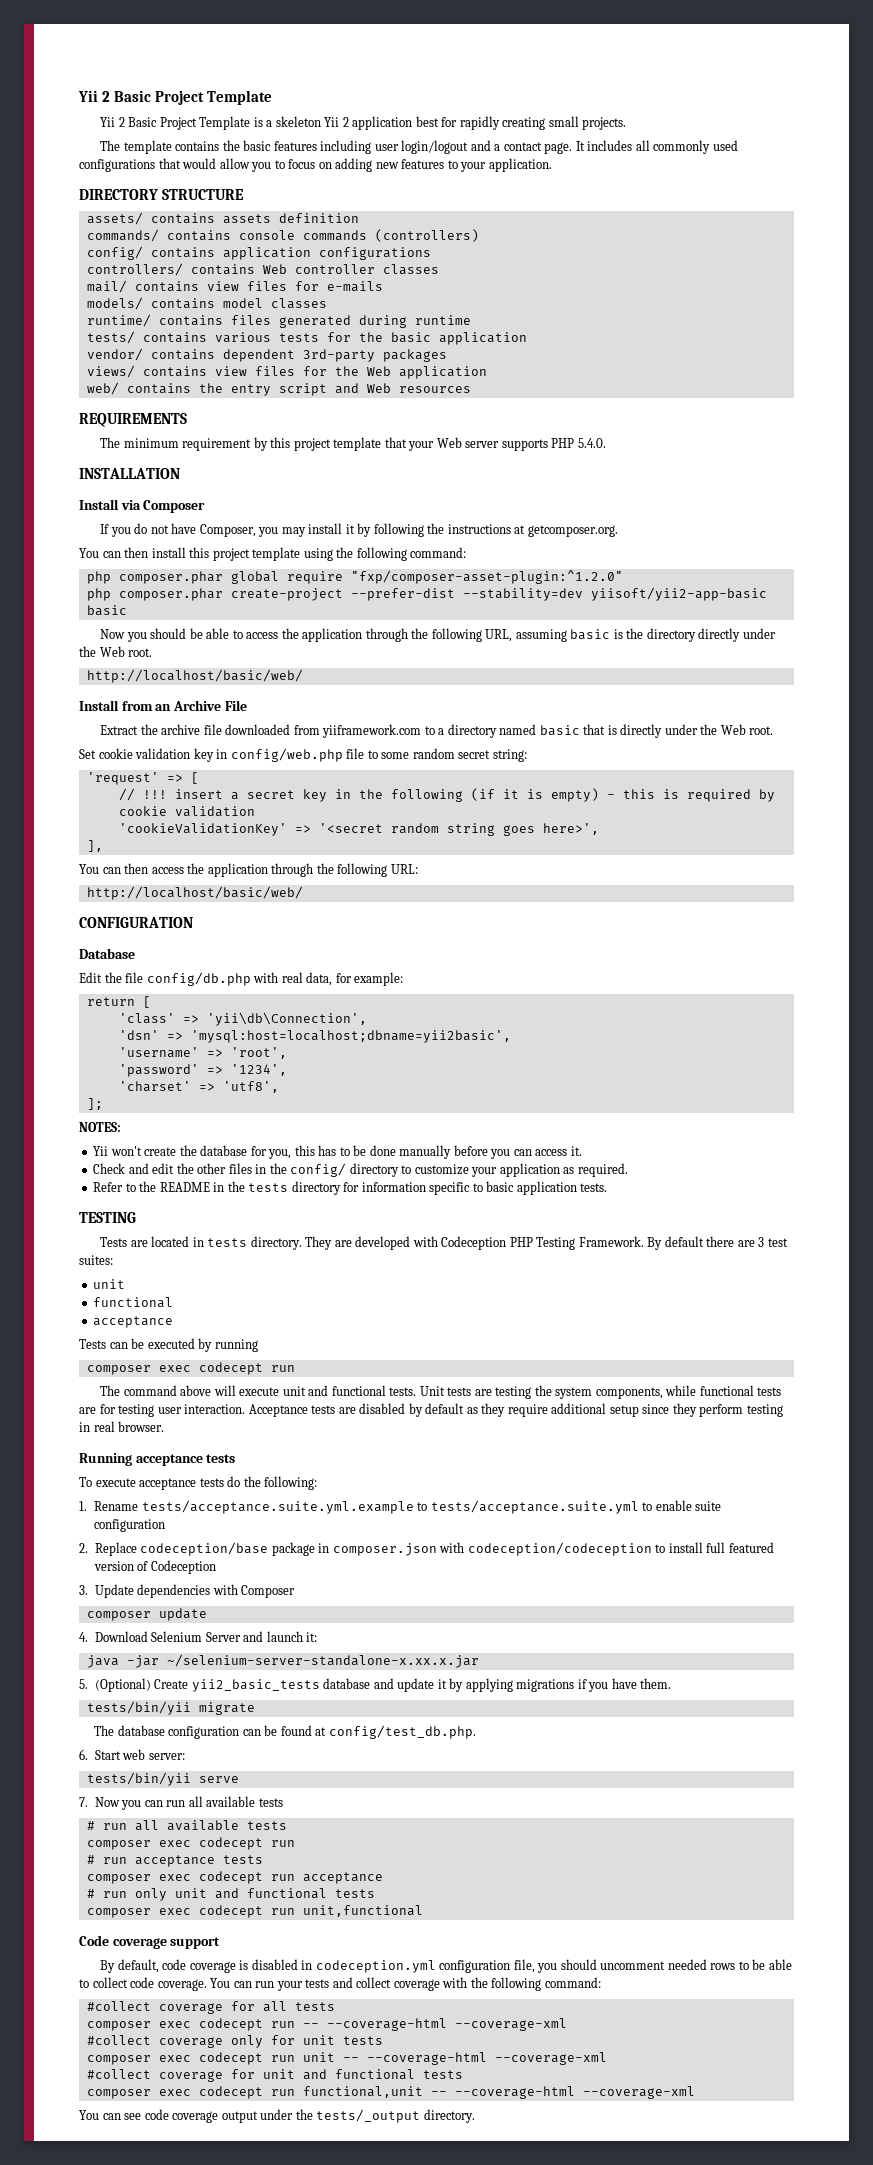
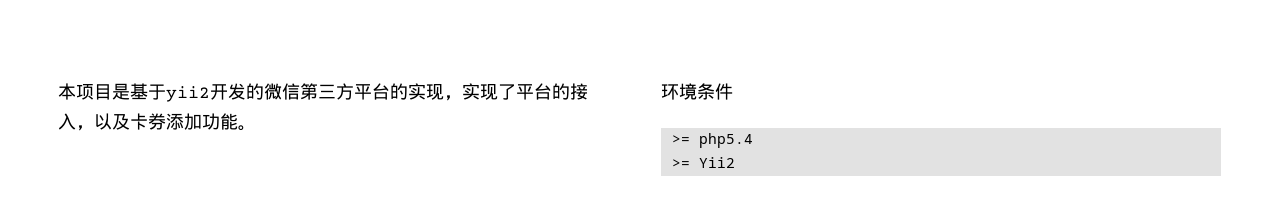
[78,90,273,105] [100,116,627,130] [100,140,738,154] [79,158,552,172] [79,189,244,200] [86,212,359,225] [86,229,479,242] [86,246,431,260] [86,263,439,276] [86,280,383,293] [86,297,327,310] [86,314,471,328] [86,331,527,345] [86,348,447,362] [86,365,487,379] [86,382,471,396] [79,413,187,427] [100,437,606,451] [79,468,180,479] [79,499,206,513] [100,523,618,537] [79,547,467,561] [86,570,623,584] [86,587,767,601] [86,605,127,616] [100,628,776,642] [79,646,153,657] [86,669,303,683] [79,700,247,711] [100,724,774,738] [79,748,527,762] [86,772,199,785] [118,788,775,802] [118,806,255,817] [118,823,599,836] [86,840,103,852] [79,863,418,877] [86,886,303,900] [79,917,193,928] [79,948,135,959] [79,972,404,986] [86,996,151,1008] [118,1012,367,1026] [118,1030,511,1043] [118,1047,287,1059] [118,1064,287,1077] [118,1081,279,1093] [86,1098,103,1110] [79,1122,121,1132] [93,1145,582,1159] [93,1163,628,1177] [93,1181,608,1195] [79,1212,136,1223] [100,1236,788,1250] [79,1255,113,1265] [93,1279,126,1289] [93,1297,174,1308] [93,1316,174,1328] [79,1338,258,1352] [86,1362,295,1375] [100,1385,782,1399] [79,1403,783,1417] [79,1421,165,1432] [79,1453,236,1466] [79,1476,318,1490] [79,1500,722,1514] [94,1519,166,1532] [79,1542,774,1556] [93,1560,216,1574] [79,1584,296,1598] [86,1608,207,1621] [79,1631,318,1642] [86,1654,479,1668] [79,1678,672,1692] [86,1701,255,1715] [94,1725,476,1739] [79,1749,185,1760] [86,1772,239,1786] [79,1796,283,1810] [86,1820,287,1831] [86,1837,295,1850] [86,1855,263,1867] [86,1871,383,1884] [86,1888,375,1901] [86,1905,423,1918] [79,1935,221,1949] [100,1959,792,1973] [79,1977,601,1991] [86,2001,335,2014] [86,2018,567,2031] [86,2035,383,2048] [86,2052,607,2065] [86,2069,463,2082] [86,2086,695,2099] [79,2109,475,2123] Yii 2 Basic Project Template // Yii 2 Basic Project Template is a skeleton Yii 2 application best for rapidly creating small projects. // The template contains the basic features including user login/logout and a contact page. It includes all commonly used configurations that would allow you to focus on adding new features to your application. // DIRECTORY STRUCTURE // assets/ contains assets definition // commands/ contains console commands (controllers) // config/ contains application configurations // controllers/ contains Web controller classes // mail/ contains view files for e-mails // models/ contains model classes // runtime/ contains files generated during runtime // tests/ contains various tests for the basic application // vendor/ contains dependent 3rd-party packages // views/ contains view files for the Web application // web/ contains the entry script and Web resources // REQUIREMENTS // The minimum requirement by this project template that your Web server supports PHP 5.4.0. // INSTALLATION // Install via Composer // If you do not have Composer, you may install it by following the instructions at getcomposer.org. // You can then install this project template using the following command: // php composer.phar global require "fxp/composer-asset-plugin:^1.2.0" // php composer.phar create-project --prefer-dist --stability=dev yiisoft/yii2-app-basic basic // Now you should be able to access the application through the following URL, assuming basic is the directory directly under the Web root. // http://localhost/basic/web/ // Install from an Archive File // Extract the archive file downloaded from yiiframework.com to a directory named basic that is directly under the Web root. // Set cookie validation key in config/web.php file to some random secret string: // 'request' => [ // // !!! insert a secret key in the following (if it is empty) - this is required by cookie validation // 'cookieValidationKey' => '<secret random string goes here>', // ], // You can then access the application through the following URL: // http://localhost/basic/web/ // CONFIGURATION // Database // Edit the file config/db.php with real data, for example: // return [ // 'class' => 'yii\db\Connection', // 'dsn' => 'mysql:host=localhost;dbname=yii2basic', // 'username' => 'root', // 'password' => '1234', // 'charset' => 'utf8', // ]; // NOTES: // Yii won't create the database for you, this has to be done manually before you can access it. // Check and edit the other files in the config/ directory to customize your application as required. // Refer to the README in the tests directory for information specific to basic application tests. // TESTING // Tests are located in tests directory. They are developed with Codeception PHP Testing Framework. By default there are 3 test suites: // unit // functional // acceptance // Tests can be executed by running // composer exec codecept run // The command above will execute unit and functional tests. Unit tests are testing the system components, while functional tests are for testing user interaction. Acceptance tests are disabled by default as they require additional setup since they perform testing in real browser. // Running acceptance tests // To execute acceptance tests do the following: // 1. Rename tests/acceptance.suite.yml.example to tests/acceptance.suite.yml to enable suite configuration // 2. Replace codeception/base package in composer.json with codeception/codeception to install full featured version of Codeception // 3. Update dependencies with Composer // composer update // 4. Download Selenium Server and launch it: // java -jar ~/selenium-server-standalone-x.xx.x.jar // 5. (Optional) Create yii2_basic_tests database and update it by applying migrations if you have them. // tests/bin/yii migrate // The database configuration can be found at config/test_db.php. // 6. Start web server: // tests/bin/yii serve // 7. Now you can run all available tests // # run all available tests // composer exec codecept run // # run acceptance tests // composer exec codecept run acceptance // # run only unit and functional tests // composer exec codecept run unit,functional // Code coverage support // By default, code coverage is disabled in codeception.yml configuration file, you should uncomment needed rows to be able to collect code coverage. You can run your tests and collect coverage with the following command: // #collect coverage for all tests // composer exec codecept run -- --coverage-html --coverage-xml // #collect coverage only for unit tests // composer exec codecept run unit -- --coverage-html --coverage-xml // #collect coverage for unit and functional tests // composer exec codecept run functional,unit -- --coverage-html --coverage-xml // You can see code coverage output under the tests/_output directory. -> [58,83,588,102] [58,113,256,131] [661,83,733,100] [671,133,753,148] [671,157,735,168] 本项目是基于yii2开发的微信第三方平台的实现，实现了平台的接入，以及卡券添加功能。 // 环境条件 // >= php5.4 // >= Yii2

